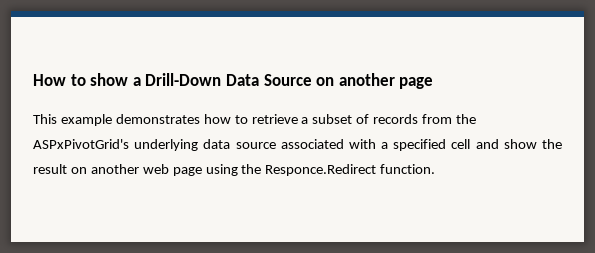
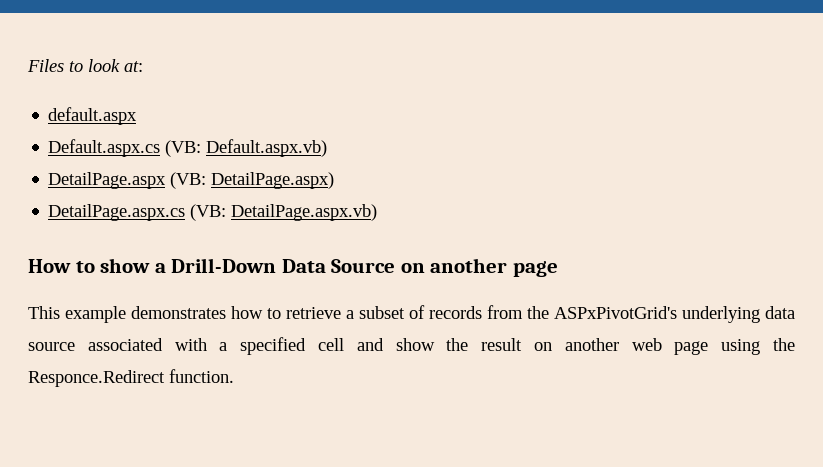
(33, 80) none -> [27,59,143,72] [48,107,138,125] [48,139,328,157] [48,172,335,189] [48,204,378,221] Files to look at: // default.aspx // Default.aspx.cs (VB: Default.aspx.vb) // DetailPage.aspx (VB: DetailPage.aspx) // DetailPage.aspx.cs (VB: DetailPage.aspx.vb) //

